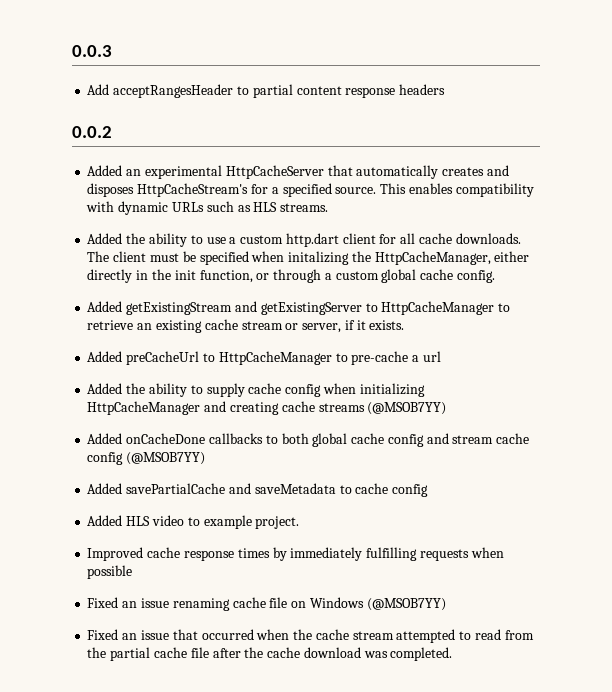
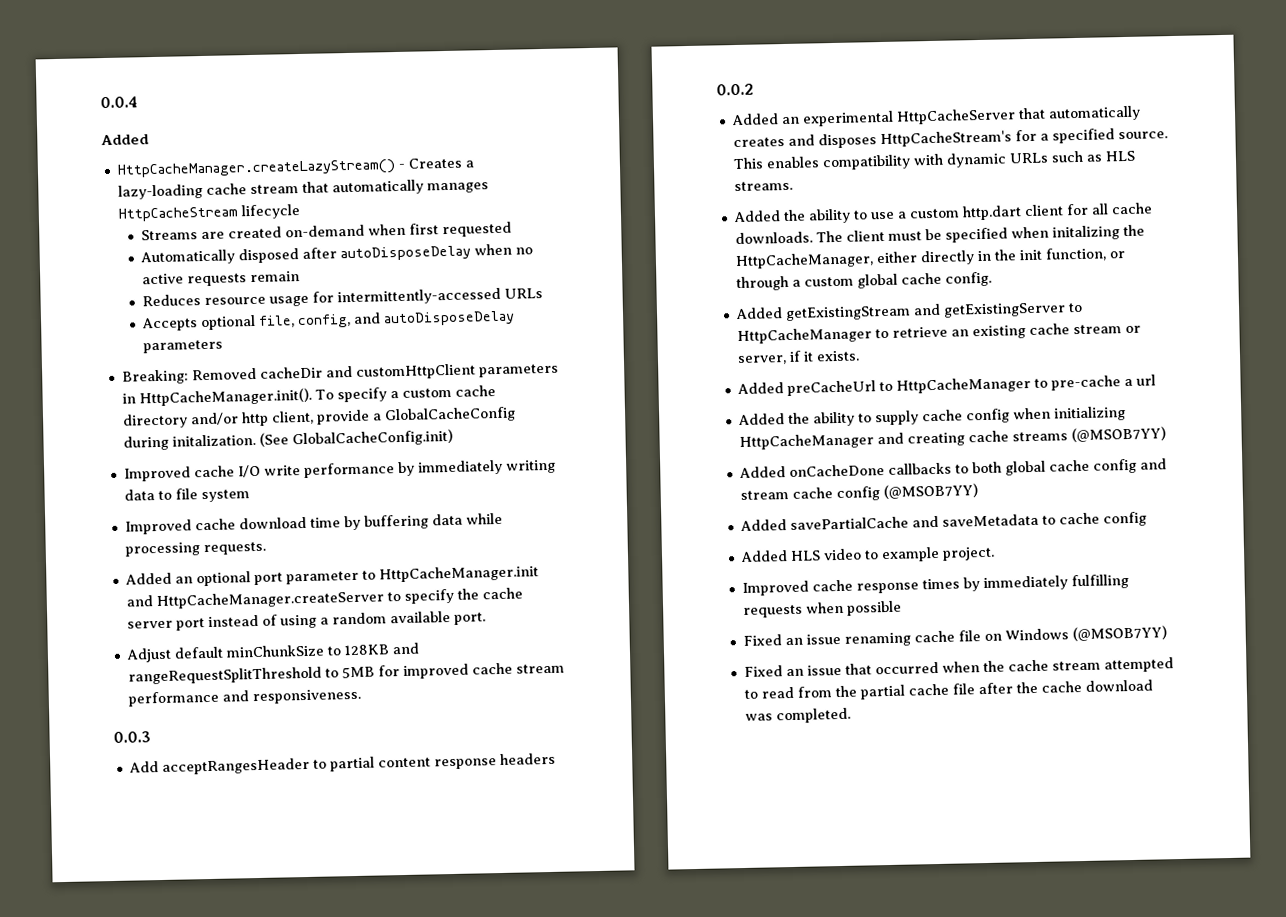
(72, 51) none -> [100,96,138,109] [101,134,149,146] [116,157,474,179] [117,179,489,200] [117,204,300,222] [141,221,513,241] [140,243,534,266] [142,271,301,287] [142,287,544,307] [142,310,516,332] [143,339,224,354] [121,363,559,385] [121,385,496,407] [121,406,516,429] [122,428,453,451] [123,459,556,482] [123,488,250,503] [124,512,503,535] [124,541,266,557] [124,565,539,587] [125,587,523,610] [126,611,486,631] [125,642,419,663] [127,662,565,685] [127,688,361,707] 0.0.4 // Added // HttpCacheManager.createLazyStream() - Creates a lazy-loading cache stream that automatically manages HttpCacheStream lifecycle // Streams are created on-demand when first requested // Automatically disposed after autoDisposeDelay when no active requests remain // Reduces resource usage for intermittently-accessed URLs // Accepts optional file, config, and autoDisposeDelay parameters // Breaking: Removed cacheDir and customHttpClient parameters in HttpCacheManager.init(). To specify a custom cache directory and/or http client, provide a GlobalCacheConfig during initalization. (See GlobalCacheConfig.init) // Improved cache I/O write performance by immediately writing data to file system // Improved cache download time by buffering data while processing requests. // Added an optional port parameter to HttpCacheManager.init and HttpCacheManager.createServer to specify the cache server port instead of using a random available port. // Adjust default minChunkSize to 128KB and rangeRequestSplitThreshold to 5MB for improved cache stream performance and responsiveness. //

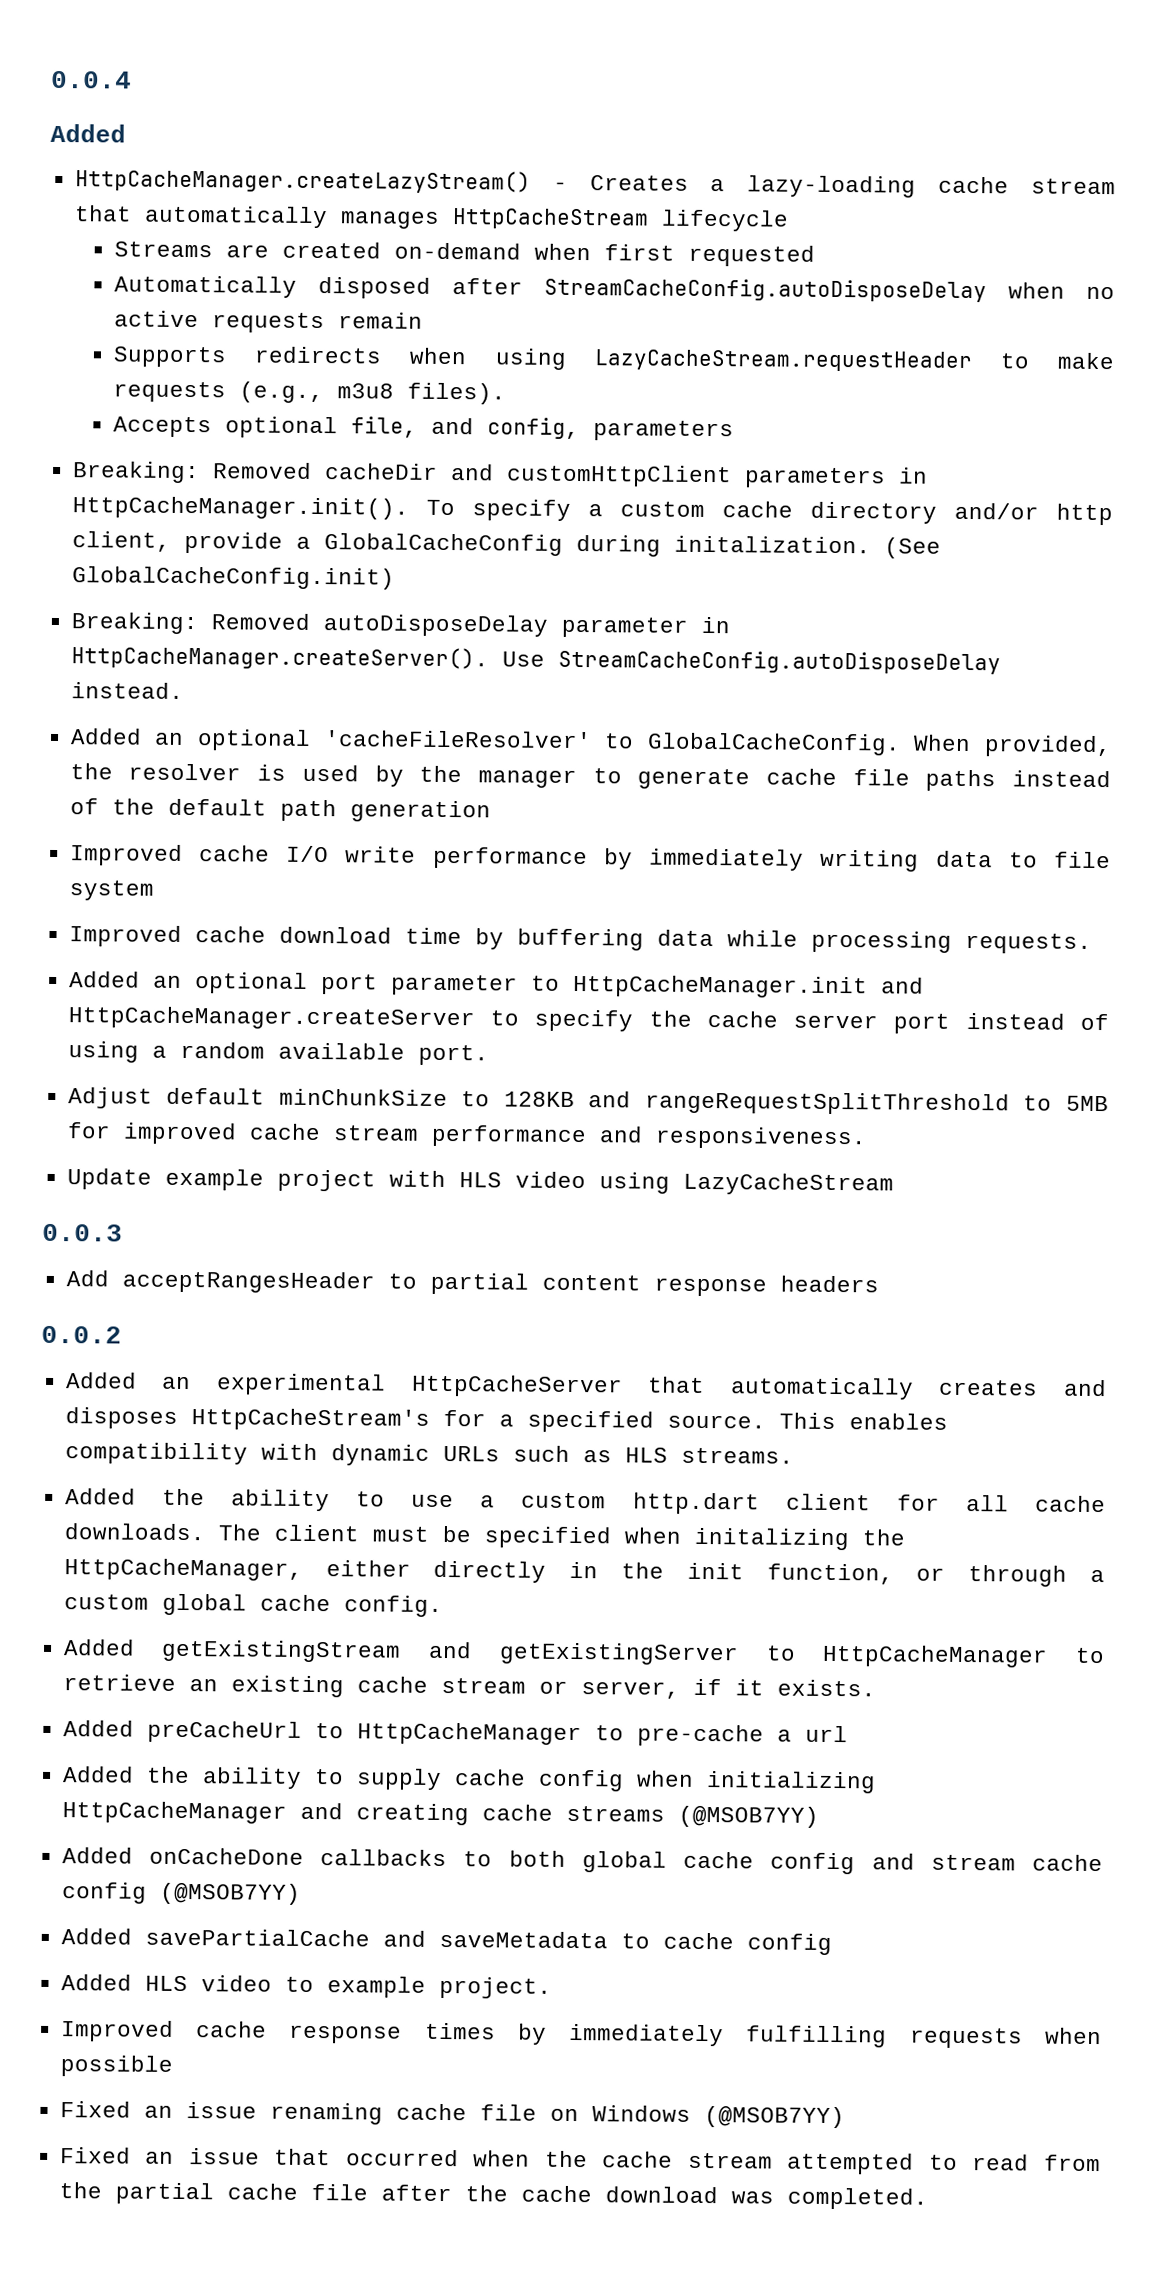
[340,245,472,262] autoDisposeDelay -> [544,277,988,303] StreamCacheConfig.autoDisposeDelay
[142,287,544,307] Reduces resource usage for intermittently-accessed URLs -> [113,346,1115,373] [113,381,507,405] Supports redirects when using LazyCacheStream.requestHeader to make requests (e.g., m3u8 files).
[297,310,516,329] config, and autoDisposeDelay -> [431,417,581,440] and config,
(453, 438) none -> [70,612,730,638] [70,645,1001,675] [70,682,184,699] [69,728,1112,758] [69,763,1111,792] [69,798,491,823] // Breaking: Removed autoDisposeDelay parameter in HttpCacheManager.createServer(). Use StreamCacheConfig.autoDisposeDelay instead. // Added an optional 'cacheFileResolver' to GlobalCacheConfig. When provided, the resolver is used by the manager to generate cache file paths instead of the default path generation
(361, 696) none -> [66,1168,894,1196] // Update example project with HLS video using LazyCacheStream

